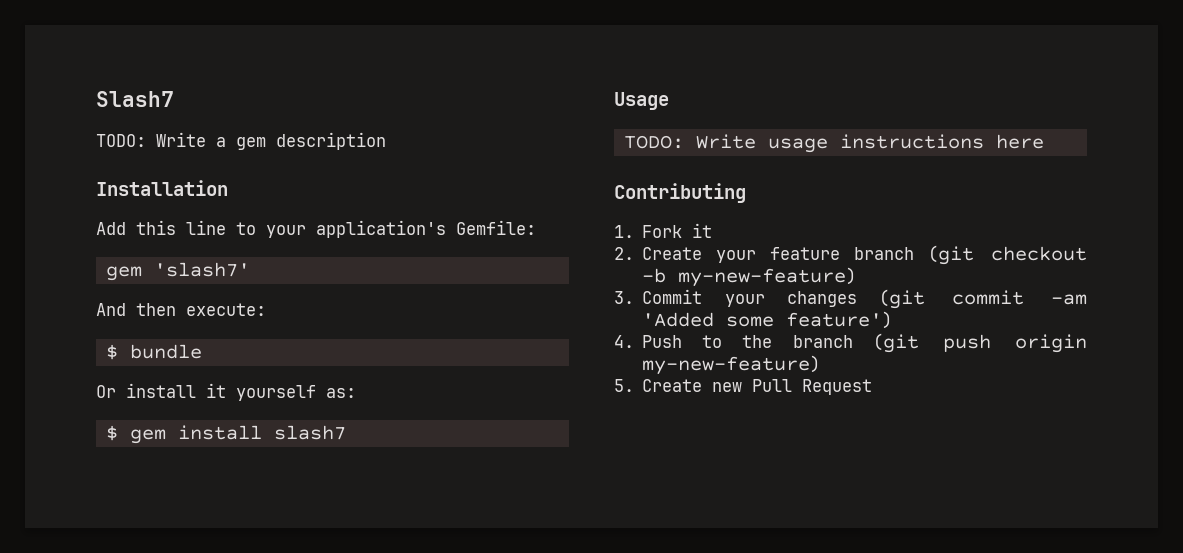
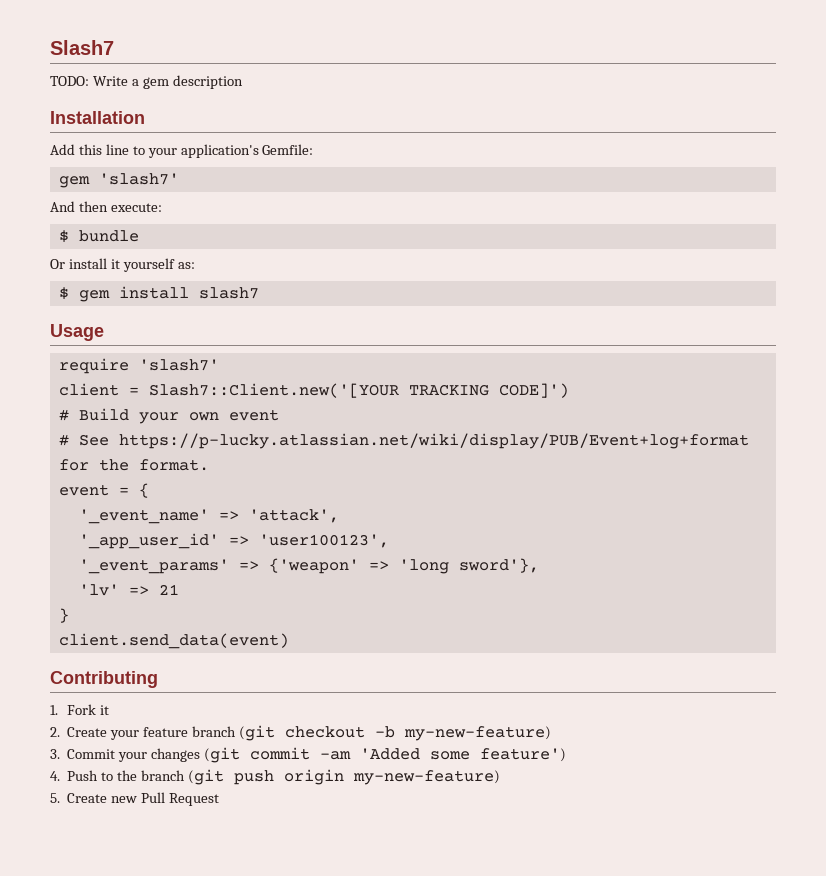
[623,134,1044,153] TODO: Write usage instructions here -> [58,358,219,374] [58,383,569,398] [58,408,279,424] [58,433,749,449] [58,459,209,471] [58,483,149,498] [78,509,339,524] [78,533,389,549] [78,558,539,574] [78,584,179,596] [58,608,69,623] [58,633,289,649] require 'slash7' // client = Slash7::Client.new('[YOUR TRACKING CODE]') // # Build your own event // # See https://p-lucky.atlassian.net/wiki/display/PUB/Event+log+format for the format. // event = { // '_event_name' => 'attack', // '_app_user_id' => 'user100123', // '_event_params' => {'weapon' => 'long sword'}, // 'lv' => 21 // } // client.send_data(event)

